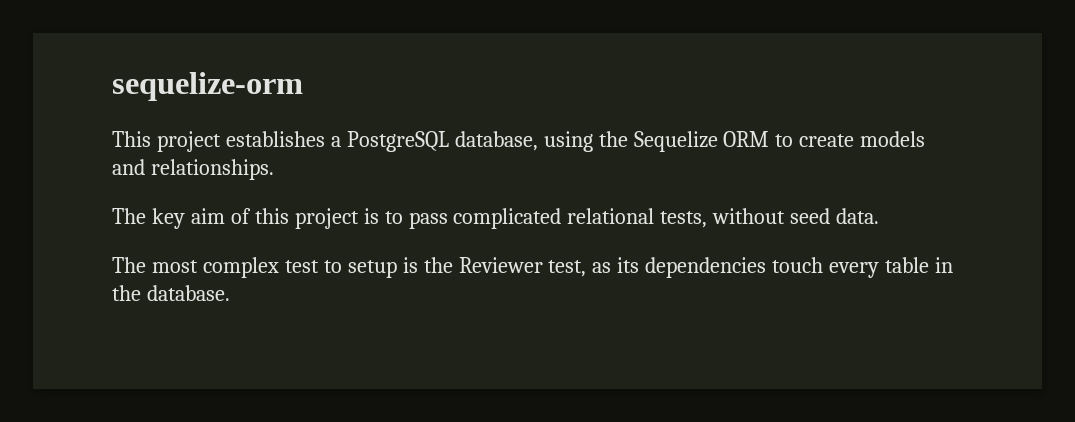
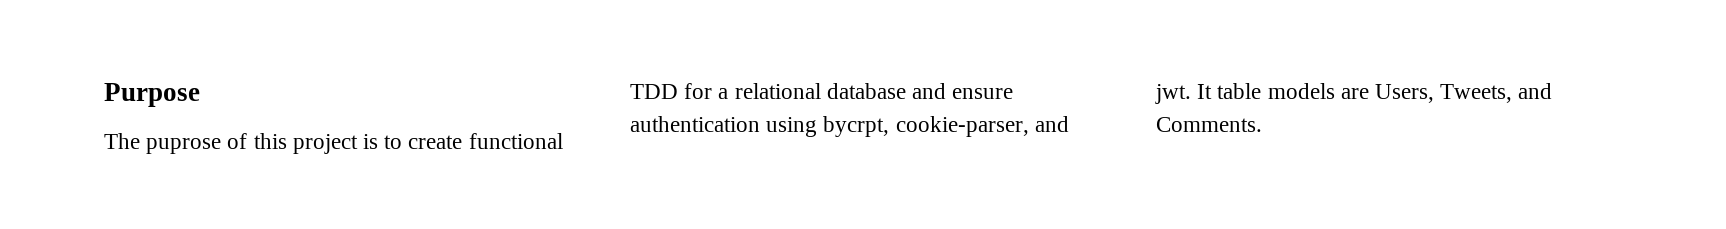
[112,72,303,101] [112,131,926,152] [112,159,274,180] [112,208,225,229] sequelize-orm // This project establishes a PostgreSQL database, using the Sequelize ORM to create models and relationships. // The key aim -> [104,83,200,107] [104,133,222,154] Purpose // The puprose
[408,208,880,229] [112,257,954,278] [112,285,230,301] pass complicated relational tests, without seed data. // The most complex test to setup is the Reviewer test, as its dependencies touch every table in the database. -> [408,133,563,149] [630,83,1014,99] [630,116,1069,137] [1155,83,1553,104] [1156,117,1262,132] create functional TDD for a relational database and ensure authentication using bycrpt, cookie-parser, and jwt. It table models are Users, Tweets, and Comments.

